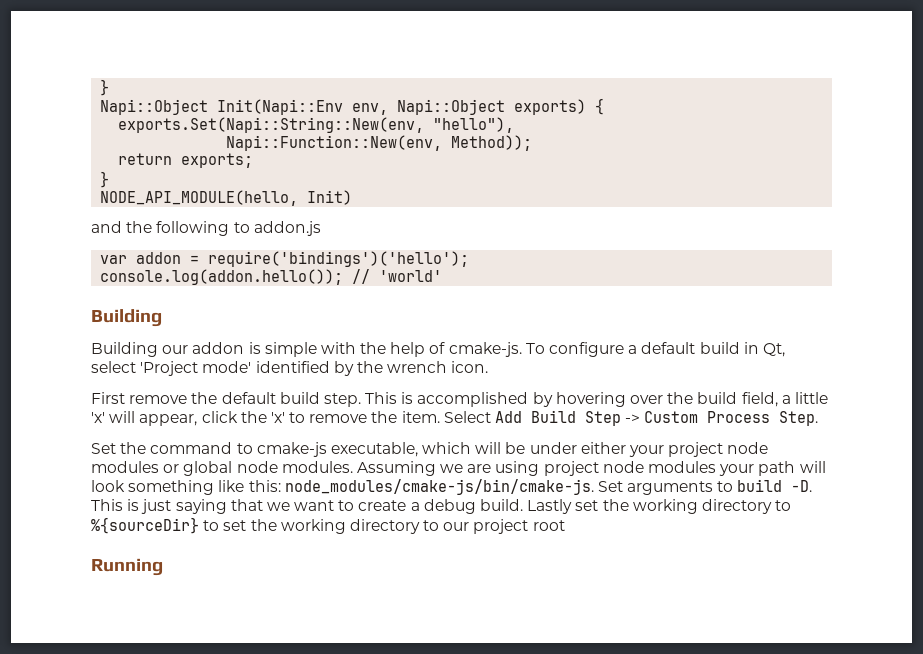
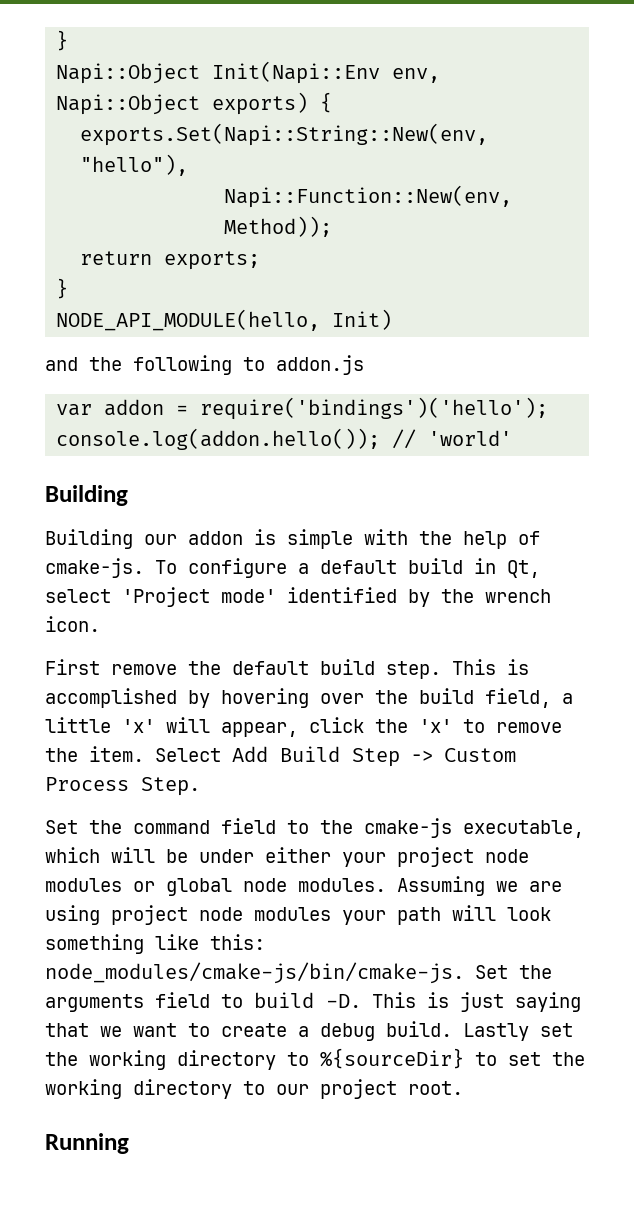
[236,443,253,454] to -> [221,818,353,834] field to the
[627,481,714,495] arguments -> [519,965,552,979] [45,992,210,1012] the arguments field
[532,520,565,531] root -> [408,1081,463,1095] root.

